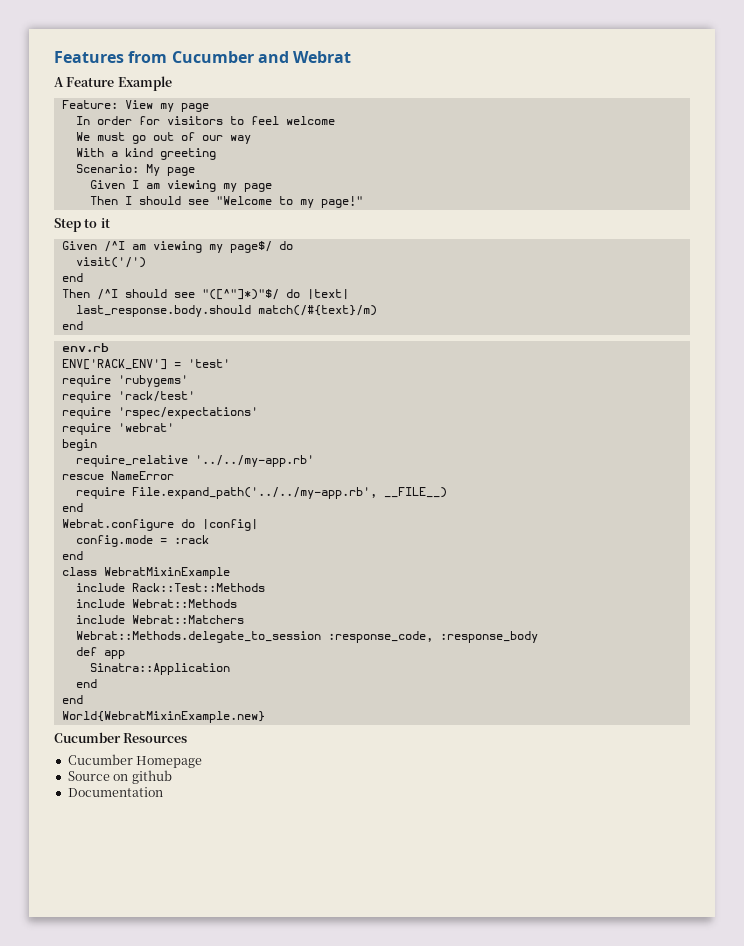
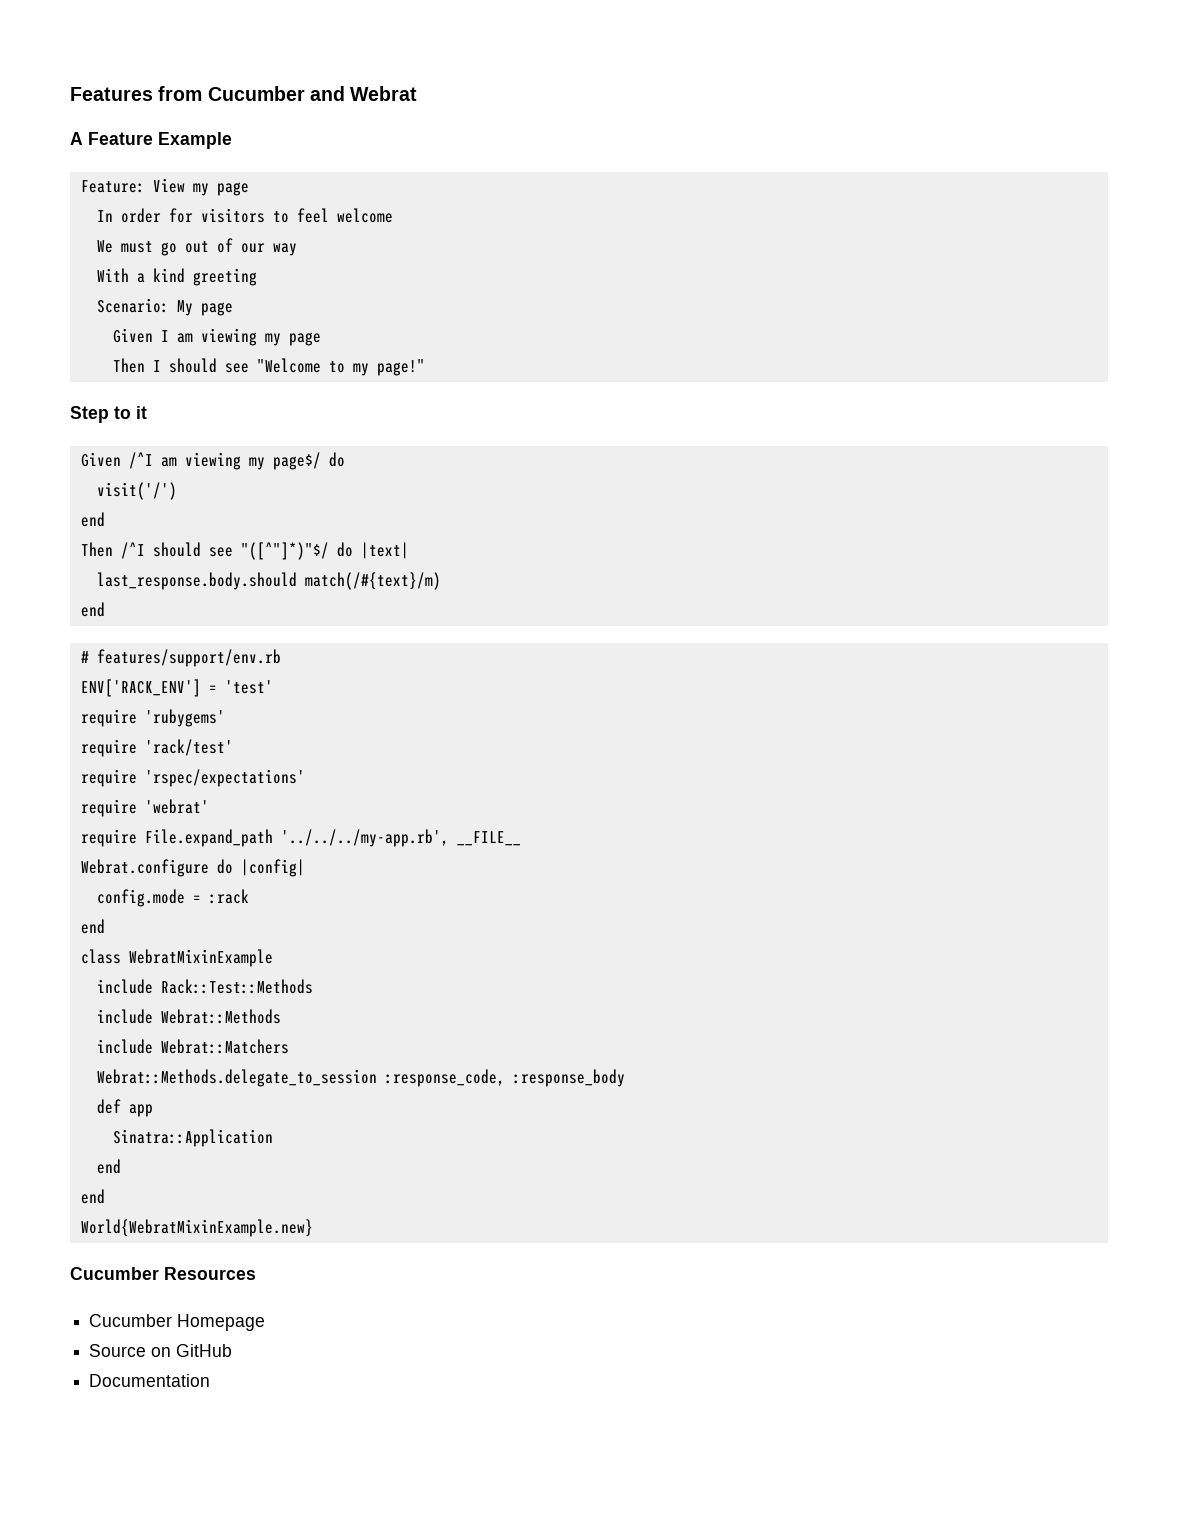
[61,343,109,352] env.rb -> [80,649,281,667] # features/support/env.rb
[61,439,97,451] [75,455,314,467] [61,471,174,480] [75,487,447,499] [61,503,83,512] begin // require_relative '../../my-app.rb' // rescue NameError // require File.expand_path('../../my-app.rb', __FILE__) // end -> [80,829,521,847] require File.expand_path '../../../my-app.rb', __FILE__
[131,770,172,784] github -> [176,1344,233,1357] GitHub

